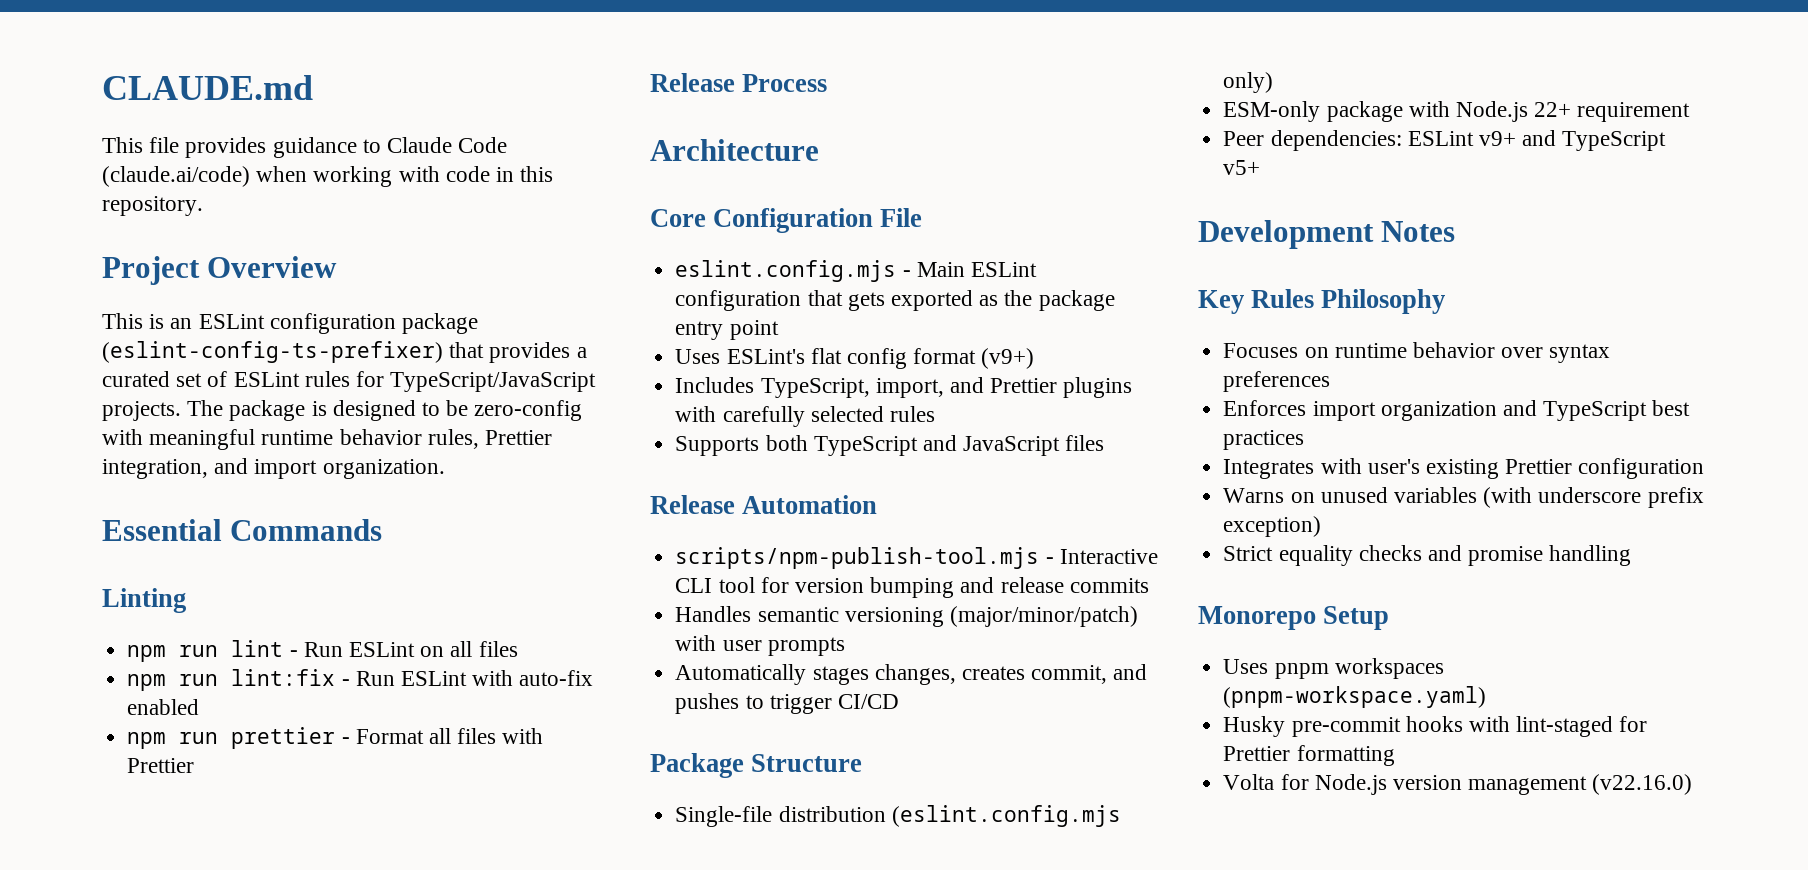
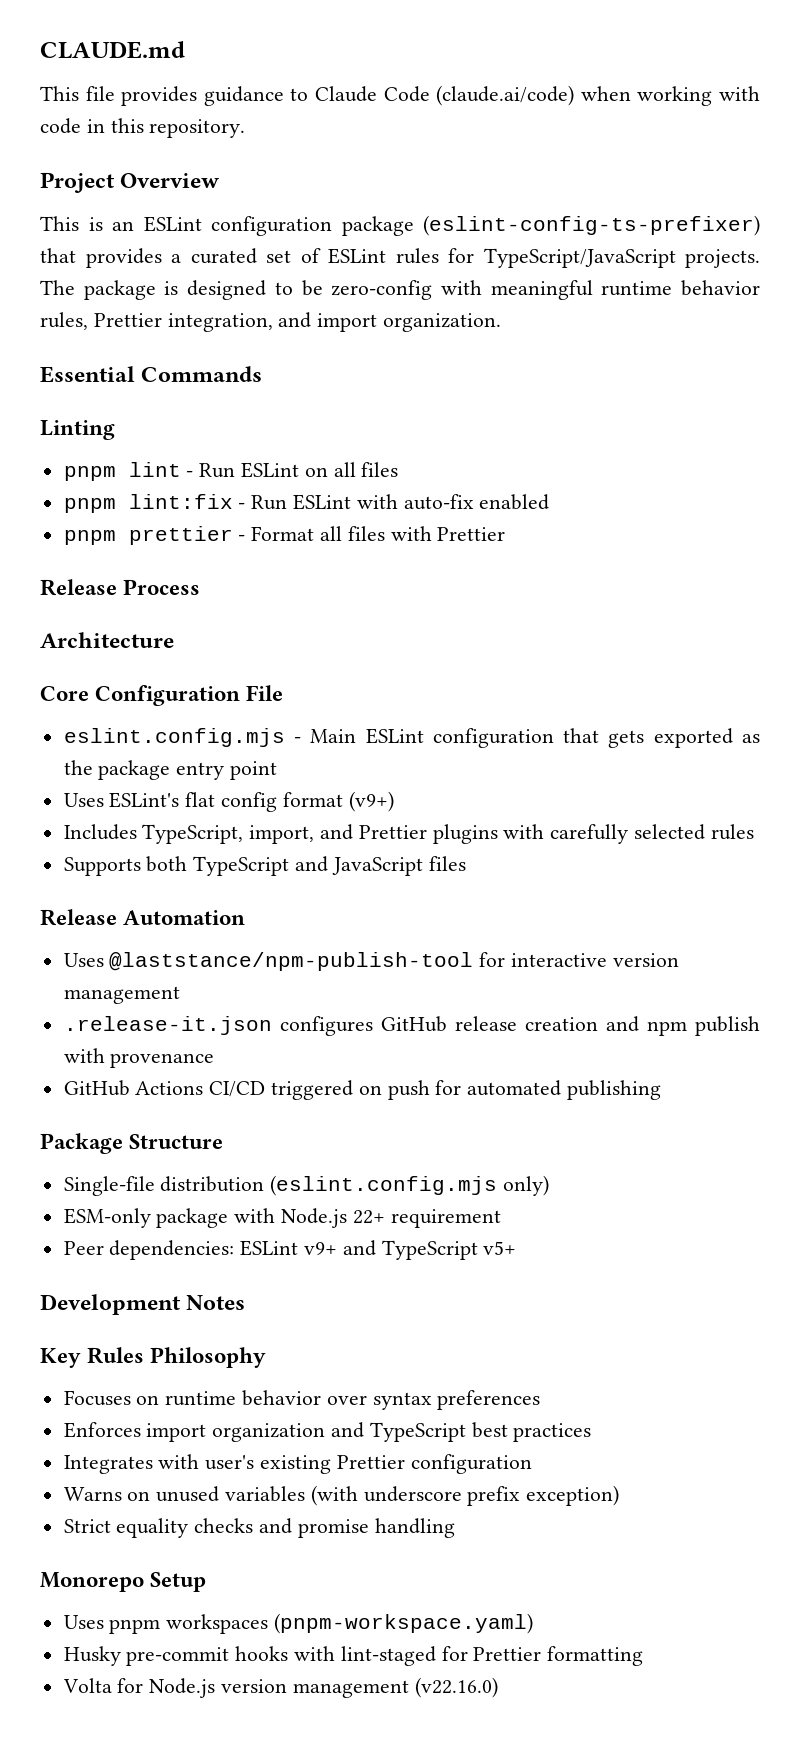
[127,645,219,662] npm run -> [63,466,116,481] pnpm
[127,674,219,691] npm run -> [63,498,116,513] pnpm
[127,732,219,749] npm run -> [63,530,116,545] pnpm
[675,547,1158,569] [675,577,1149,598] [675,606,1138,627] [675,635,845,656] [675,664,1148,685] [675,693,899,714] scripts/npm-publish-tool.mjs - Interactive CLI tool for version bumping and release commits // Handles semantic versioning (major/minor/patch) with user prompts // Automatically stages changes, creates commit, and pushes to trigger CI/CD -> [63,952,679,971] [63,986,180,1004] [63,1016,760,1036] [63,1048,215,1068] [63,1080,662,1100] Uses @laststance/npm-publish-tool for interactive version management // .release-it.json configures GitHub release creation and npm publish with provenance // GitHub Actions CI/CD triggered on push for automated publishing

